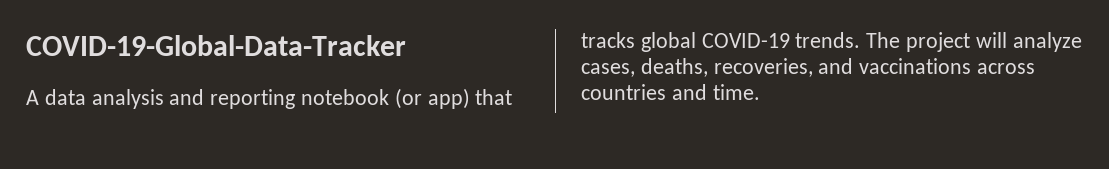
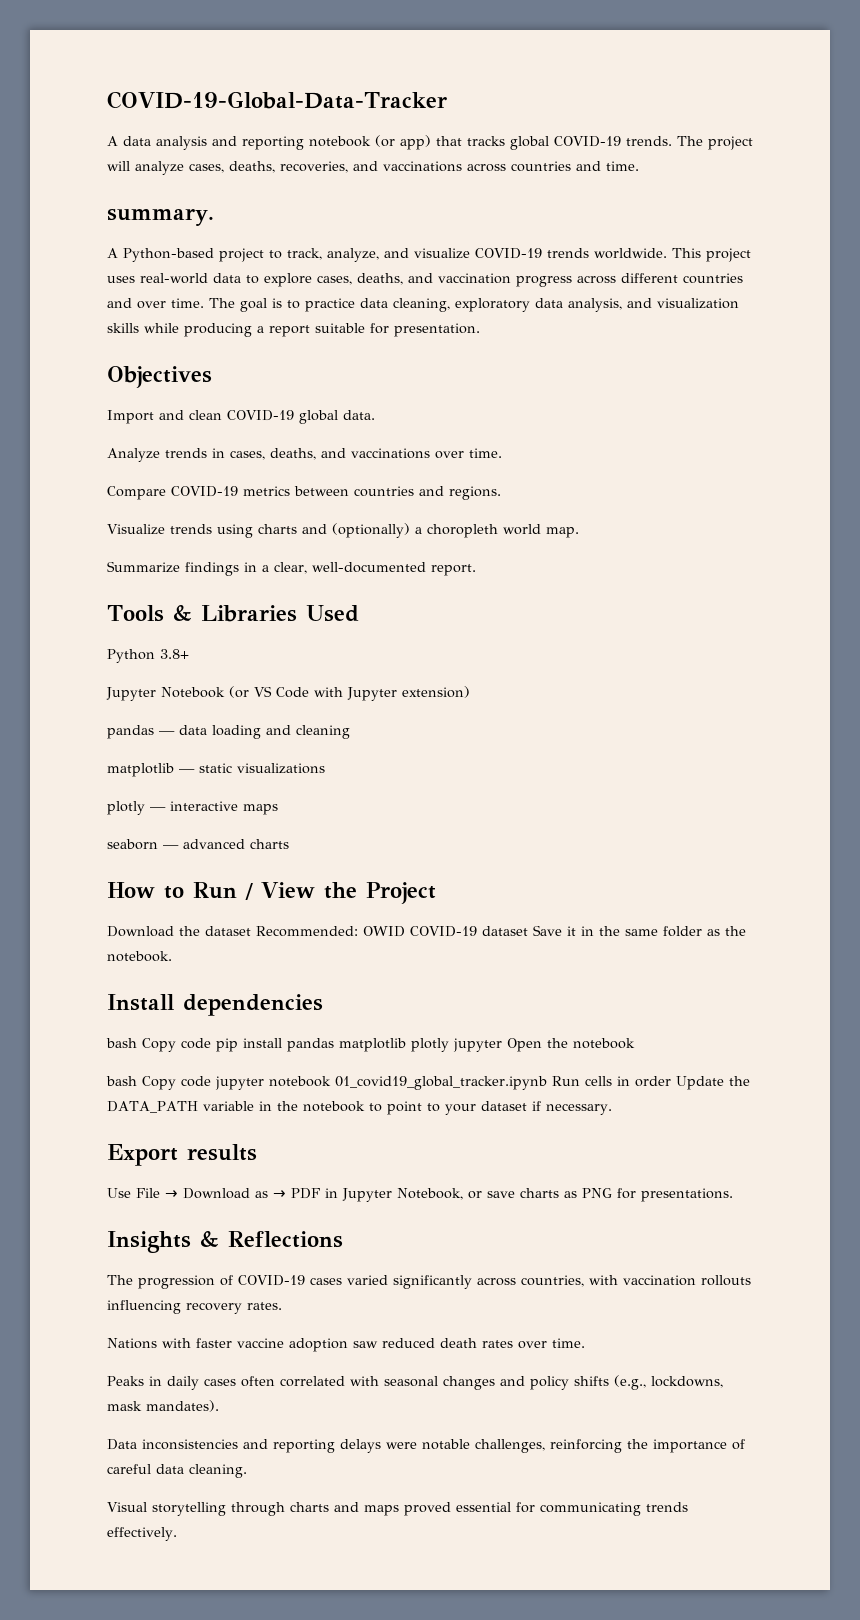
(760, 92) none -> [107,208,214,226] [107,248,751,262] [107,273,743,287] [107,298,739,312] [107,323,480,337] [107,366,212,388] [107,410,375,424] [107,448,502,462] [107,486,501,500] [107,523,579,538] [107,561,476,576] [107,605,359,622] [107,649,189,663] [106,686,470,701] [107,725,350,739] [107,763,325,777] [107,801,278,815] [107,839,289,850] [107,882,436,904] [107,925,746,937] [107,951,172,962] [107,994,323,1016] [106,1038,635,1052] [106,1076,750,1090] [107,1101,612,1115] [107,1144,257,1166] [107,1188,733,1202] [107,1231,343,1253] [107,1275,751,1289] [107,1300,282,1314] [107,1338,585,1352] [107,1375,723,1390] [107,1400,219,1412] [107,1439,745,1453] [107,1464,247,1478] [107,1502,688,1516] [107,1527,177,1541] // summary. // A Python-based project to track, analyze, and visualize COVID-19 trends worldwide. This project uses real-world data to explore cases, deaths, and vaccination progress across different countries and over time. The goal is to practice data cleaning, exploratory data analysis, and visualization skills while producing a report suitable for presentation. // Objectives // Import and clean COVID-19 global data. // Analyze trends in cases, deaths, and vaccinations over time. // Compare COVID-19 metrics between countries and regions. // Visualize trends using charts and (optionally) a choropleth world map. // Summarize findings in a clear, well-documented report. // Tools & Libraries Used // Python 3.8+ // Jupyter Notebook (or VS Code with Jupyter extension) // pandas — data loading and cleaning // matplotlib — static visualizations // plotly — interactive maps // seaborn — advanced charts // How to Run / View the Project // Download the dataset Recommended: OWID COVID-19 dataset Save it in the same folder as the notebook. // Install dependencies // bash Copy code pip install pandas matplotlib plotly jupyter Open the notebook // bash Copy code jupyter notebook 01_covid19_global_tracker.ipynb Run cells in order Update the DATA_PATH variable in the notebook to point to your dataset if necessary. // Export results // Use File → Download as → PDF in Jupyter Notebook, or save charts as PNG for presentations. // Insights & Reflections // The progression of COVID-19 cases varied significantly across countries, with vaccination rollouts influencing recovery rates. // Nations with faster vaccine adoption saw reduced death rates over time. // Peaks in daily cases often correlated with seasonal changes and policy shifts (e.g., lockdowns, mask mandates). // Data inconsistencies and reporting delays were notable challenges, reinforcing the importance of careful data cleaning. // Visual storytelling through charts and maps proved essential for communicating trends effectively.

